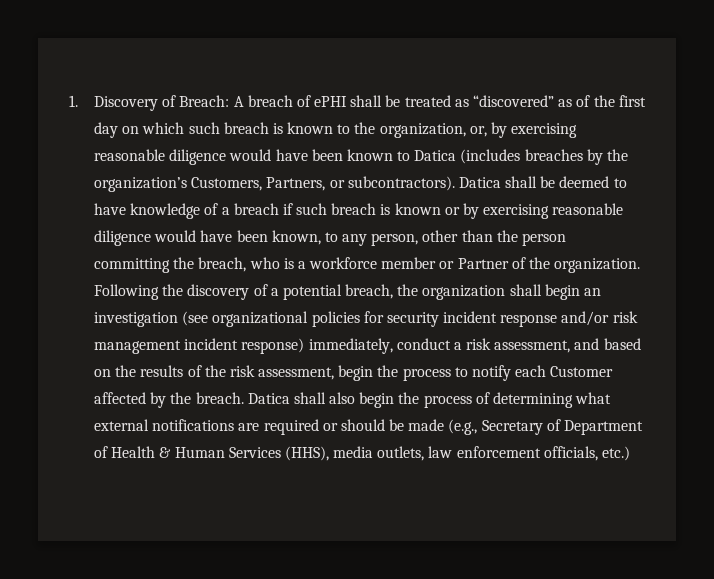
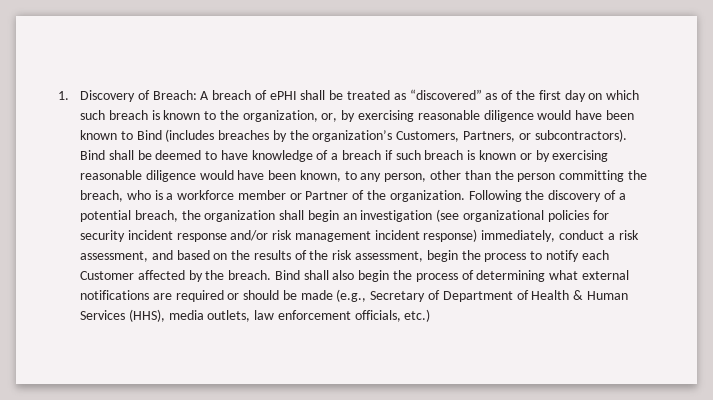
[414,150,457,161] Datica -> [136,130,162,140] Bind
[458,177,501,188] Datica -> [80,150,106,160] Bind
[247,393,290,404] Datica -> [274,270,300,280] Bind

